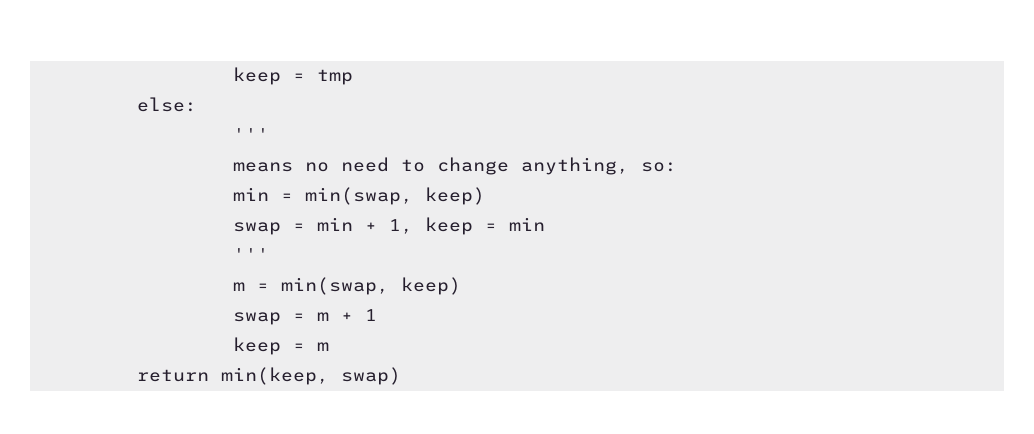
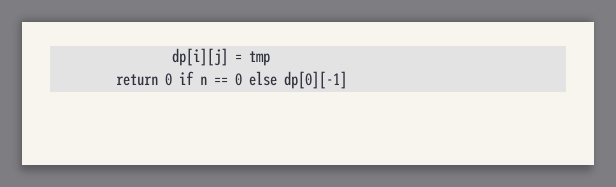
[232,67,281,85] keep -> [172,48,229,66] dp[i][j]
[136,97,197,112] [232,128,269,141] [232,157,677,175] [232,187,485,205] [232,217,545,235] [232,248,269,261] [232,277,461,295] [232,309,377,325] [232,337,329,355] [136,367,401,385] else: // ''' // means no need to change anything, so: // min = min(swap, keep) // swap = min + 1, keep = min // ''' // m = min(swap, keep) // swap = m + 1 // keep = m // return min(keep, swap) -> [116,71,348,89] return 0 if n == 0 else dp[0][-1]

